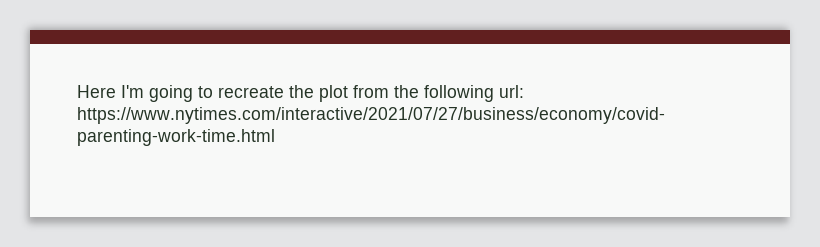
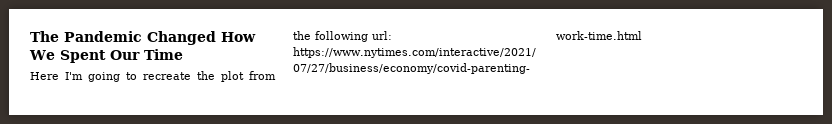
(77, 91) none -> [30,31,256,45] [29,49,183,63] The Pandemic Changed How We Spent Our Time //

